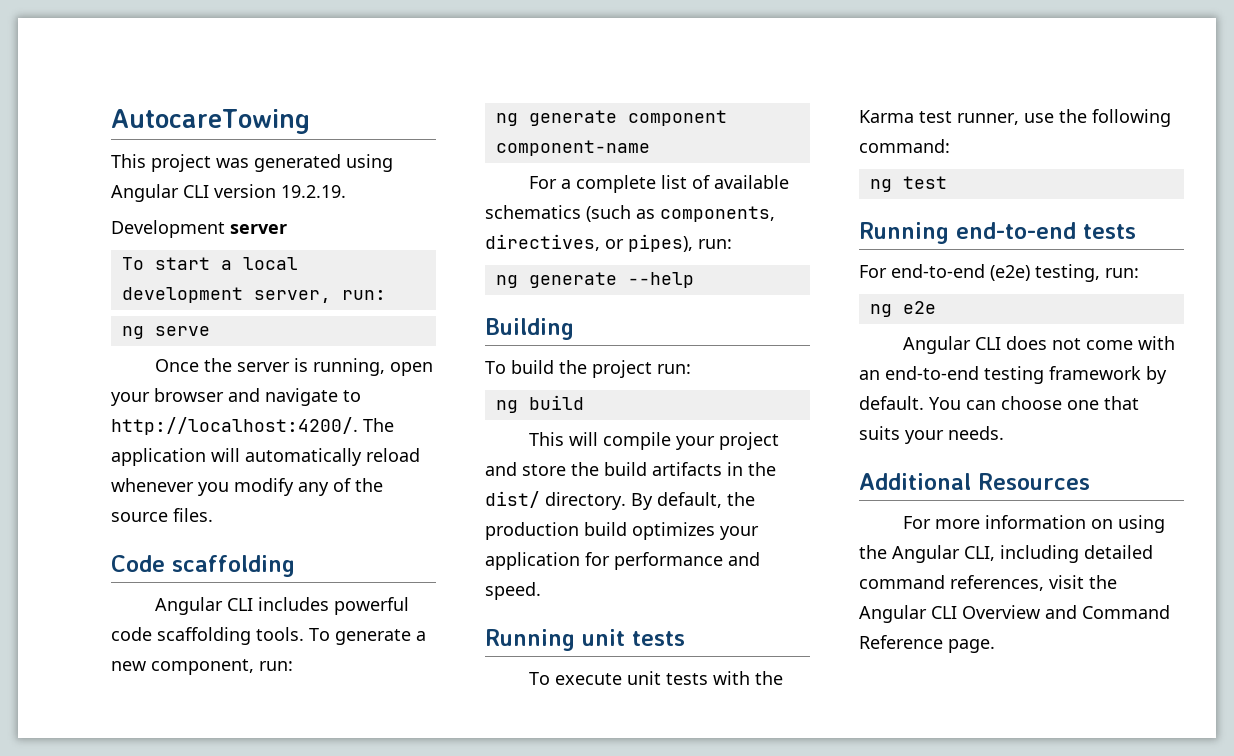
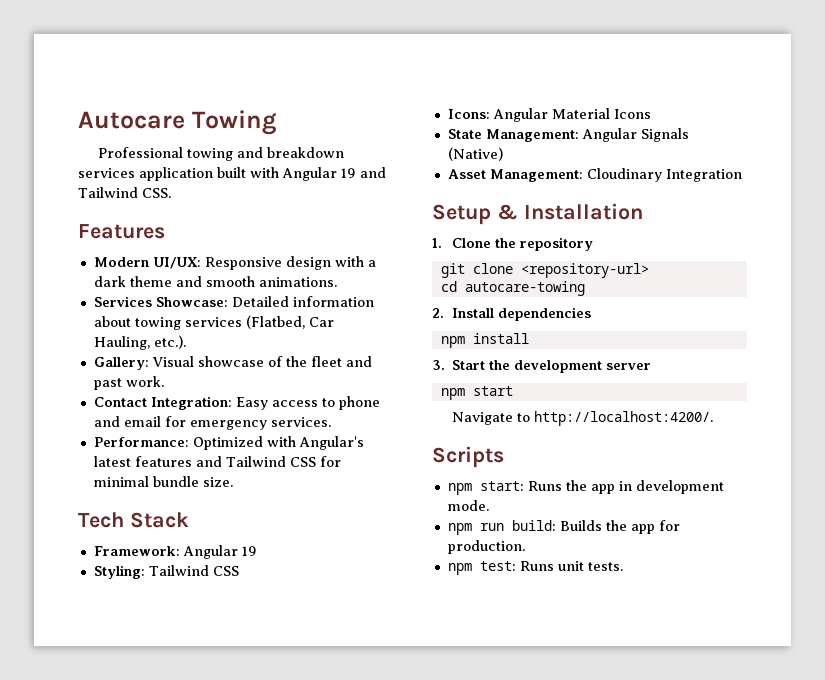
[111,109,310,134] [111,154,393,172] [111,184,346,202] [111,220,225,238] AutocareTowing // This project was generated using Angular CLI version 19.2.19. // Development -> [78,110,277,135] [98,147,345,161] [78,167,386,181] [78,187,171,198] [78,224,165,239] [93,256,376,270] [93,276,337,287] [93,296,374,307] [93,315,334,330] [93,335,186,350] [93,356,372,370] [93,376,164,390] [93,396,380,410] [93,416,331,430] [93,436,364,450] [93,456,341,467] [93,476,233,487] [78,512,189,528] [93,545,257,559] [93,565,239,579] [447,108,651,122] [447,128,689,142] [447,147,503,161] [447,168,742,182] [432,203,643,225] [432,237,594,251] [440,263,649,278] [440,281,585,296] [432,307,592,321] [440,333,529,348] [432,360,603,373] Autocare Towing // Professional towing and breakdown services application built with Angular 19 and Tailwind CSS. // Features // Modern UI/UX: Responsive design with a dark theme and smooth animations. // Services Showcase: Detailed information about towing services (Flatbed, Car Hauling, etc.). // Gallery: Visual showcase of the fleet and past work. // Contact Integration: Easy access to phone and email for emergency services. // Performance: Optimized with Angular's latest features and Tailwind CSS for minimal bundle size. // Tech Stack // Framework: Angular 19 // Styling: Tailwind CSS // Icons: Angular Material Icons // State Management: Angular Signals (Native) // Asset Management: Cloudinary Integration // Setup & Installation // 1. Clone the repository // git clone <repository-url> // cd autocare-towing // 2. Install dependencies // npm install // 3. Start the development
[121,257,144,270] To -> [440,388,465,400] npm
[220,257,298,270] [121,287,386,303] [121,326,210,339] [154,358,433,376] [111,388,361,406] [111,417,394,435] [111,448,420,466] [111,478,383,496] [111,508,213,522] [111,555,295,577] [154,597,409,615] [111,627,426,645] [111,659,293,675] [495,110,727,126] [495,140,650,156] [528,175,789,193] [485,205,775,222] [485,234,732,252] [495,272,694,288] [485,318,574,340] [485,360,691,378] [495,395,584,413] [528,432,779,450] [485,462,776,476] [485,491,755,510] [485,522,759,540] [485,552,760,570] [485,582,541,600] [485,629,685,651] [528,671,783,685] [859,109,1171,127] [859,139,950,153] [869,176,947,192] [859,222,1136,244] [859,264,1139,282] [869,301,936,317] [902,336,1175,354] [859,366,1167,384] [859,396,1139,410] [859,426,1004,444] [859,473,1090,490] [902,515,1165,533] [859,545,1153,563] [859,575,1117,591] [859,605,1170,623] [859,635,995,653] a local development server, run: // ng serve // Once the server is running, open your browser and navigate to http://localhost:4200/. The application will automatically reload whenever you modify any of the source files. // Code scaffolding // Angular CLI includes powerful code scaffolding tools. To generate a new component, run: // ng generate component component-name // For a complete list of available schematics (such as components, directives, or pipes), run: // ng generate --help // Building // To build the project run: // ng build // This will compile your project and store the build artifacts in the dist/ directory. By default, the production build optimizes your application for performance and speed. // Running unit tests // To execute unit tests with the Karma test runner, use the following command: // ng test // Running end-to-end tests // For end-to-end (e2e) testing, run: // ng e2e // Angular CLI does not come with an end-to-end testing framework by default. You can choose one that suits your needs. // Additional Resources // For more information on using the Angular CLI, including detailed command references, visit the Angular CLI Overview and Command Reference page. -> [452,411,714,426] [432,446,504,468] [447,480,724,495] [447,500,489,511] [447,520,680,535] [447,540,525,554] [447,561,623,575] // Navigate to http://localhost:4200/. // Scripts // npm start: Runs the app in development mode. // npm run build: Builds the app for production. // npm test: Runs unit tests.

